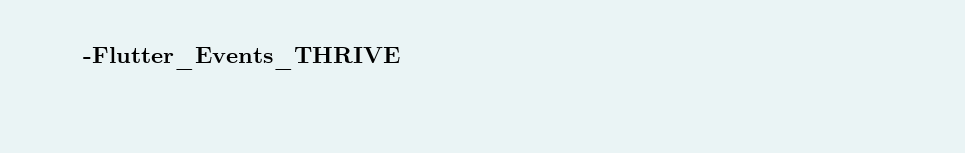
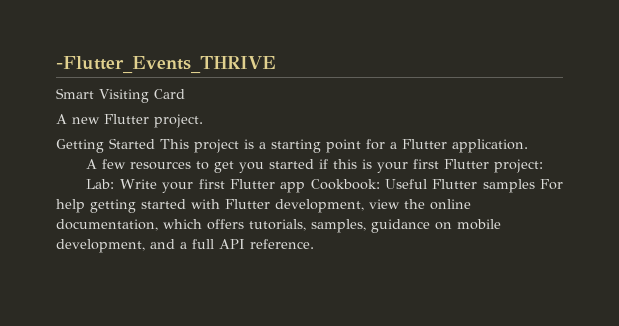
(400, 58) none -> [56,88,185,103] [56,114,203,128] [56,138,528,153] [86,159,544,173] [86,179,563,193] [56,199,471,213] [56,219,501,233] [56,239,314,253] // Smart Visiting Card // A new Flutter project. // Getting Started This project is a starting point for a Flutter application. // A few resources to get you started if this is your first Flutter project: // Lab: Write your first Flutter app Cookbook: Useful Flutter samples For help getting started with Flutter development, view the online documentation, which offers tutorials, samples, guidance on mobile development, and a full API reference.

